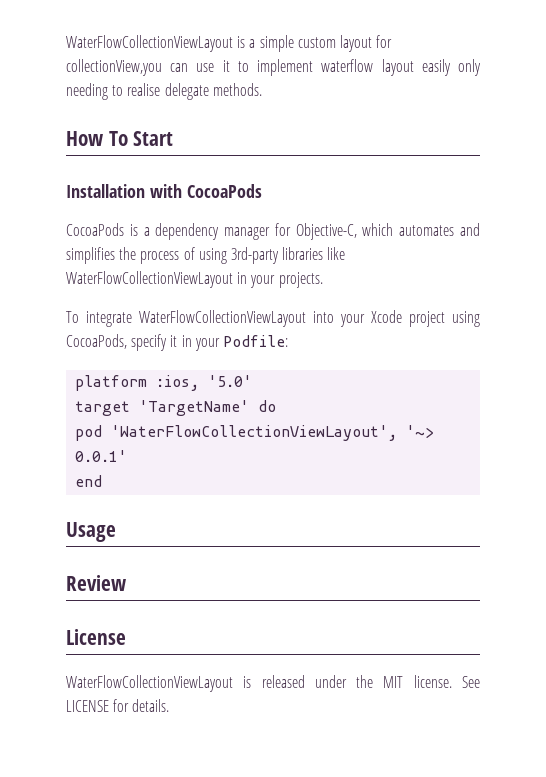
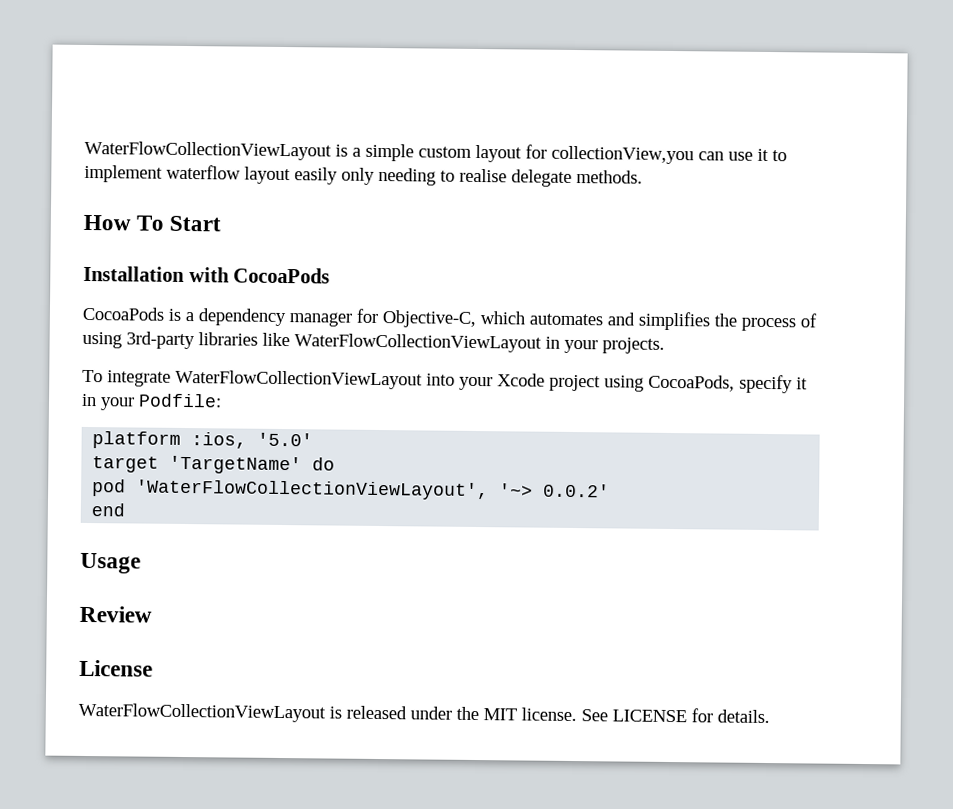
[75,450,128,462] 0.0.1' -> [543,483,611,498] 0.0.2'

